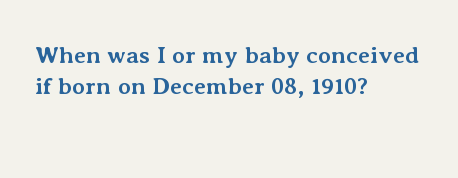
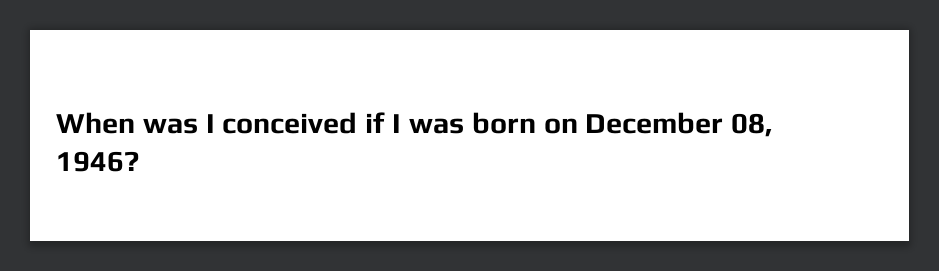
[172,47,420,68] [35,78,53,94] or my baby conceived if -> [222,112,464,134] conceived if I was
[310,78,368,94] 1910? -> [56,151,139,172] 1946?

